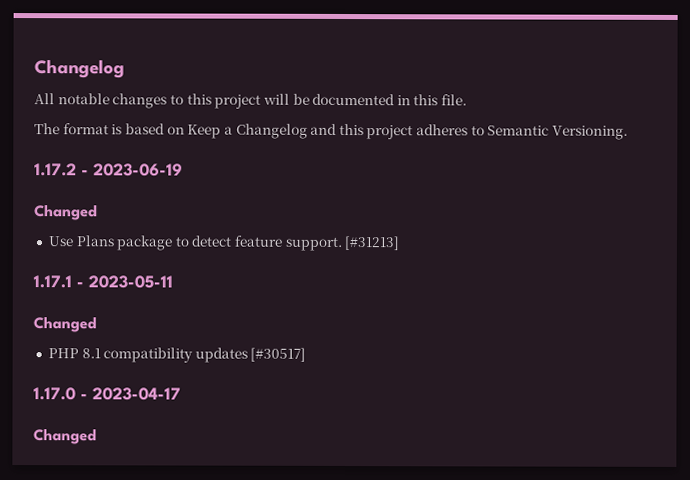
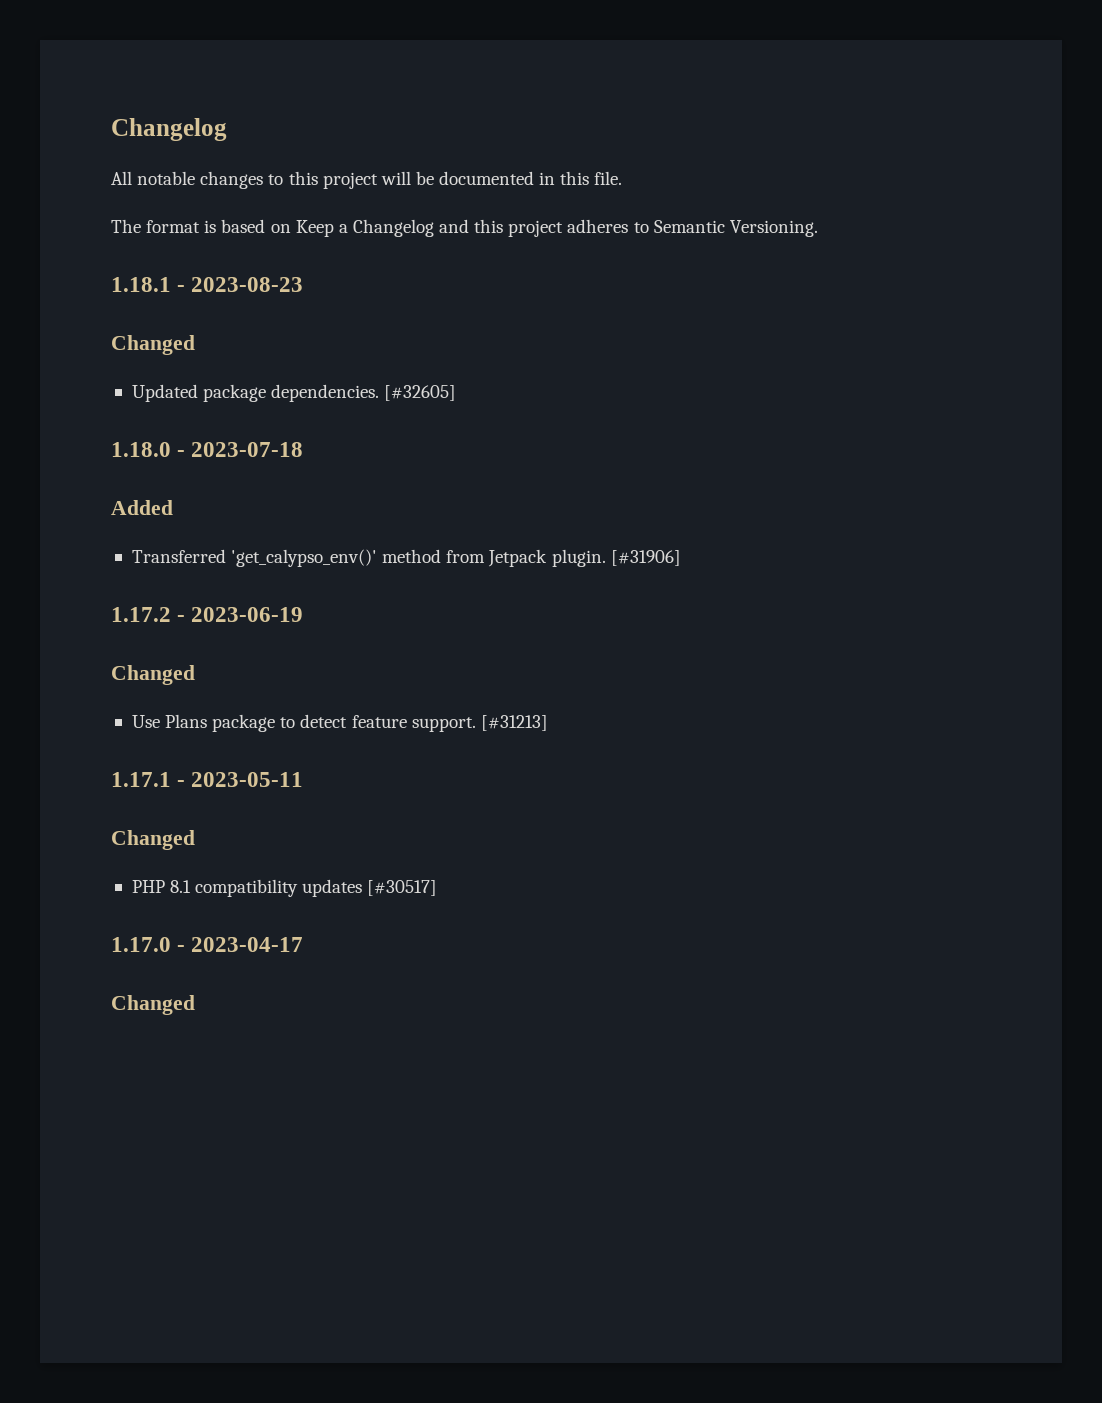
(629, 132) none -> [111,277,304,292] [111,335,195,355] [131,384,457,402] [111,442,304,457] [111,500,173,515] [131,549,681,567] // 1.18.1 - 2023-08-23 // Changed // Updated package dependencies. [#32605] // 1.18.0 - 2023-07-18 // Added // Transferred 'get_calypso_env()' method from Jetpack plugin. [#31906]

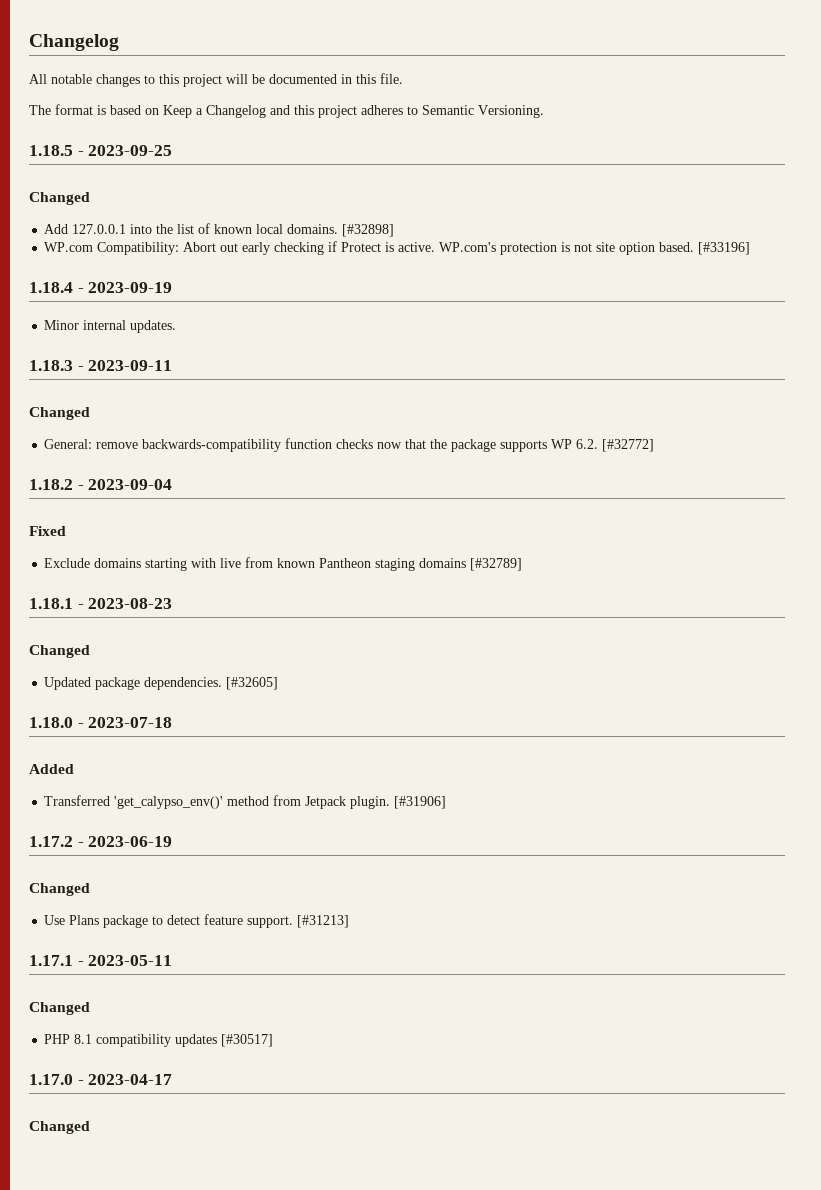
(818, 228) none -> [29,145,173,156] [29,192,90,205] [44,223,395,237] [44,241,751,255] [29,282,173,293] [44,320,177,333] [29,360,173,371] [29,407,90,420] [44,438,655,452] [29,479,173,490] [29,526,66,536] [44,557,523,571] // 1.18.5 - 2023-09-25 // Changed // Add 127.0.0.1 into the list of known local domains. [#32898] // WP.com Compatibility: Abort out early checking if Protect is active. WP.com's protection is not site option based. [#33196] // 1.18.4 - 2023-09-19 // Minor internal updates. // 1.18.3 - 2023-09-11 // Changed // General: remove backwards-compatibility function checks now that the package supports WP 6.2. [#32772] // 1.18.2 - 2023-09-04 // Fixed // Exclude domains starting with live from known Pantheon staging domains [#32789]

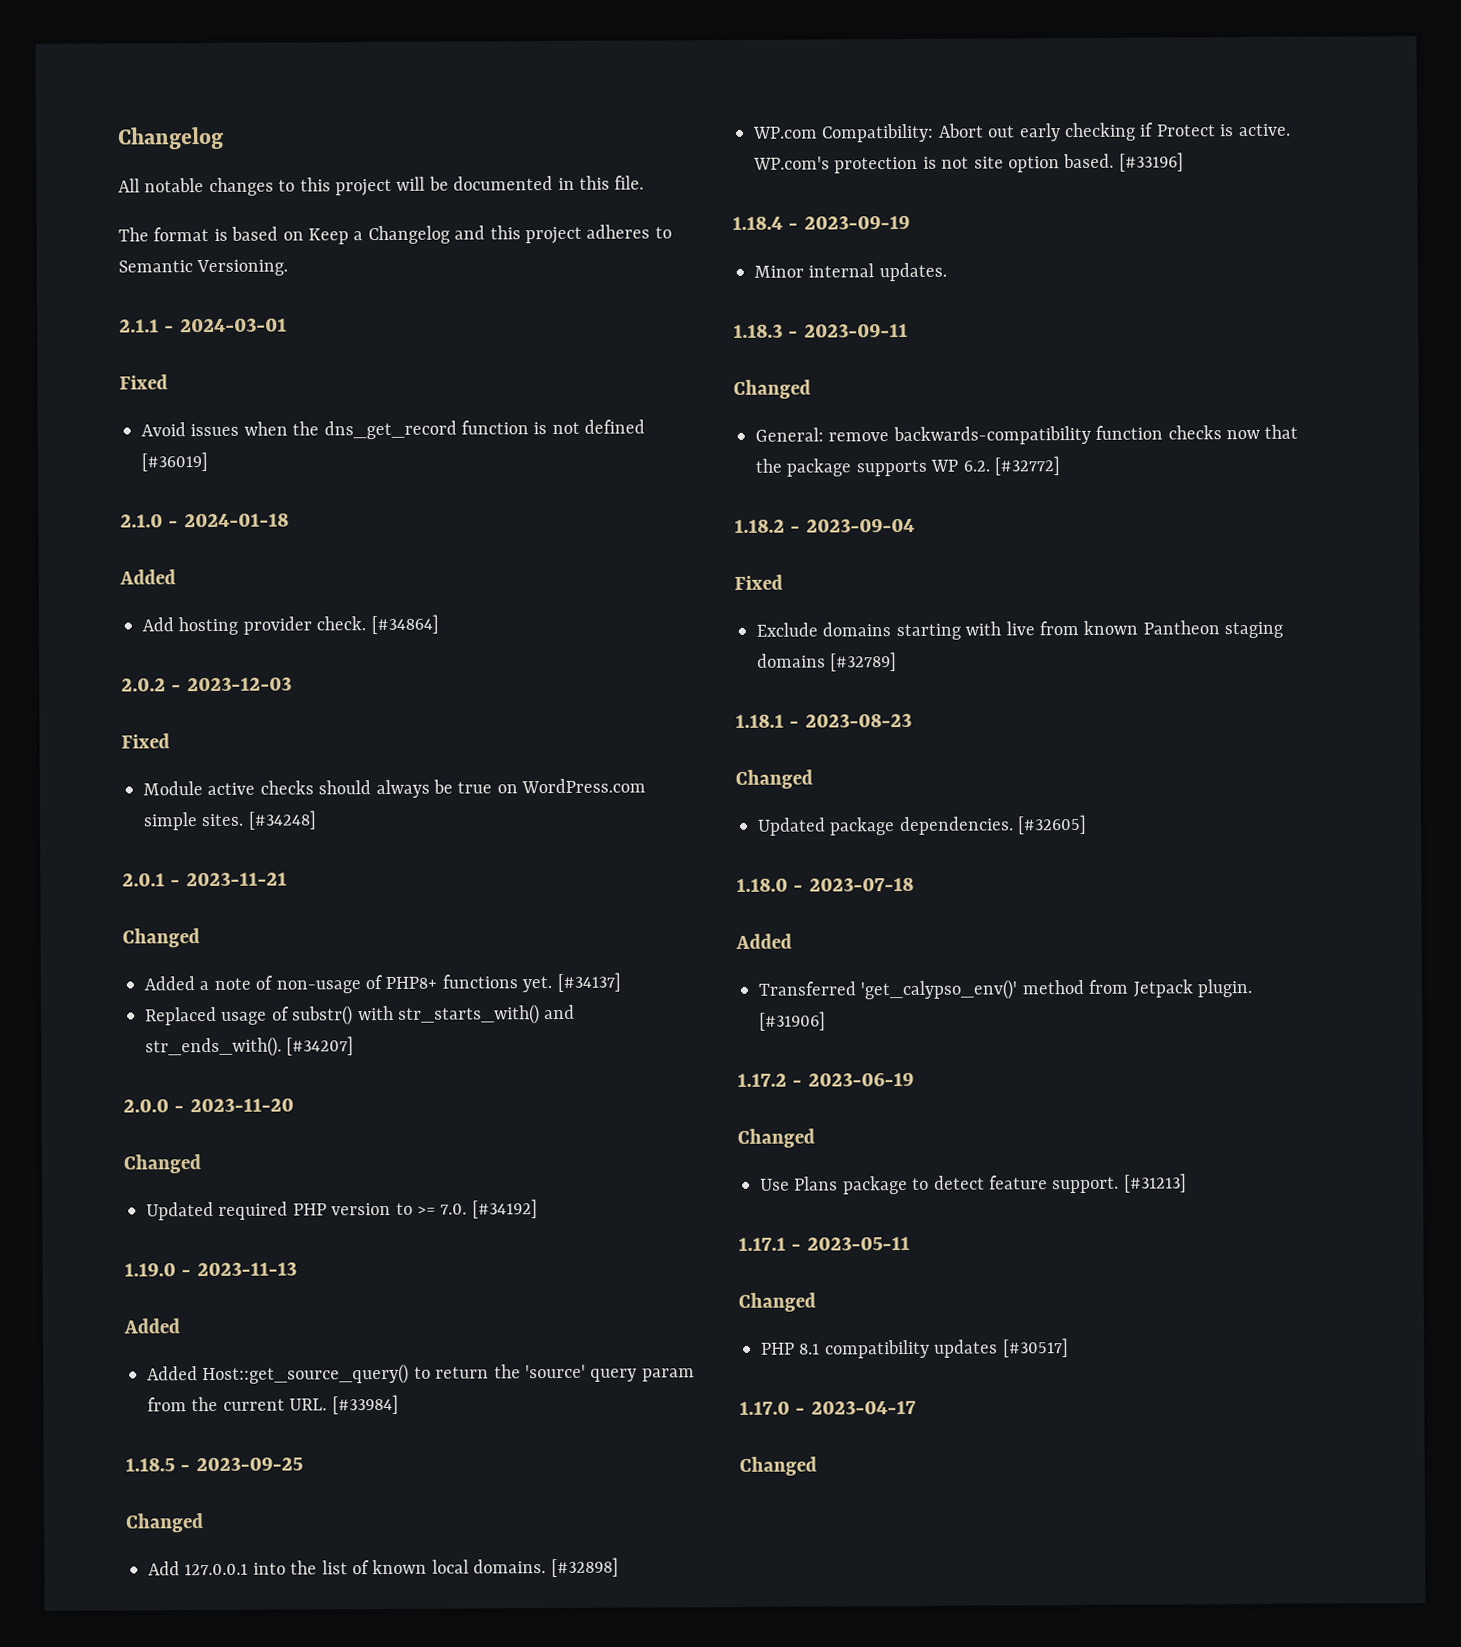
(544, 111) none -> [119,317,287,333] [119,374,168,390] [141,419,646,440] [141,452,208,472] [120,512,289,528] [119,569,176,585] [142,614,439,636] [121,676,292,692] [121,733,170,749] [143,778,647,799] [143,810,317,831] [122,871,287,887] [122,928,200,948] [144,972,621,994] [145,1004,576,1026] [145,1036,355,1058] [123,1097,294,1113] [123,1154,202,1174] [146,1199,538,1221] [124,1261,297,1277] [123,1318,180,1334] [147,1363,695,1386] [147,1394,399,1415] // 2.1.1 - 2024-03-01 // Fixed // Avoid issues when the dns_get_record function is not defined [#36019] // 2.1.0 - 2024-01-18 // Added // Add hosting provider check. [#34864] // 2.0.2 - 2023-12-03 // Fixed // Module active checks should always be true on WordPress.com simple sites. [#34248] // 2.0.1 - 2023-11-21 // Changed // Added a note of non-usage of PHP8+ functions yet. [#34137] // Replaced usage of substr() with str_starts_with() and str_ends_with(). [#34207] // 2.0.0 - 2023-11-20 // Changed // Updated required PHP version to >= 7.0. [#34192] // 1.19.0 - 2023-11-13 // Added // Added Host::get_source_query() to return the 'source' query param from the current URL. [#33984]

